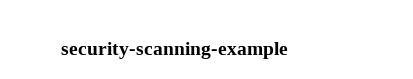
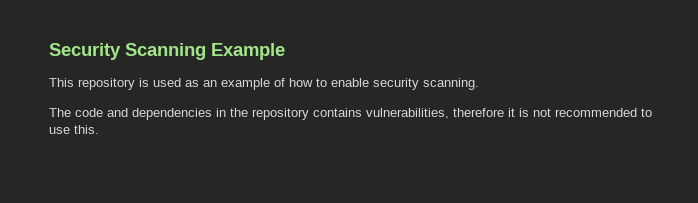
[61,42,288,59] security-scanning-example -> [49,43,285,60] [49,78,479,90] [49,108,652,120] [49,125,99,134] Security Scanning Example // This repository is used as an example of how to enable security scanning. // The code and dependencies in the repository contains vulnerabilities, therefore it is not recommended to use this.

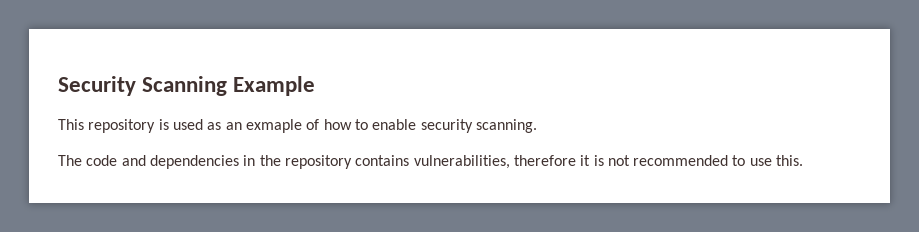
[221,78,270,90] example -> [245,119,302,133] exmaple

